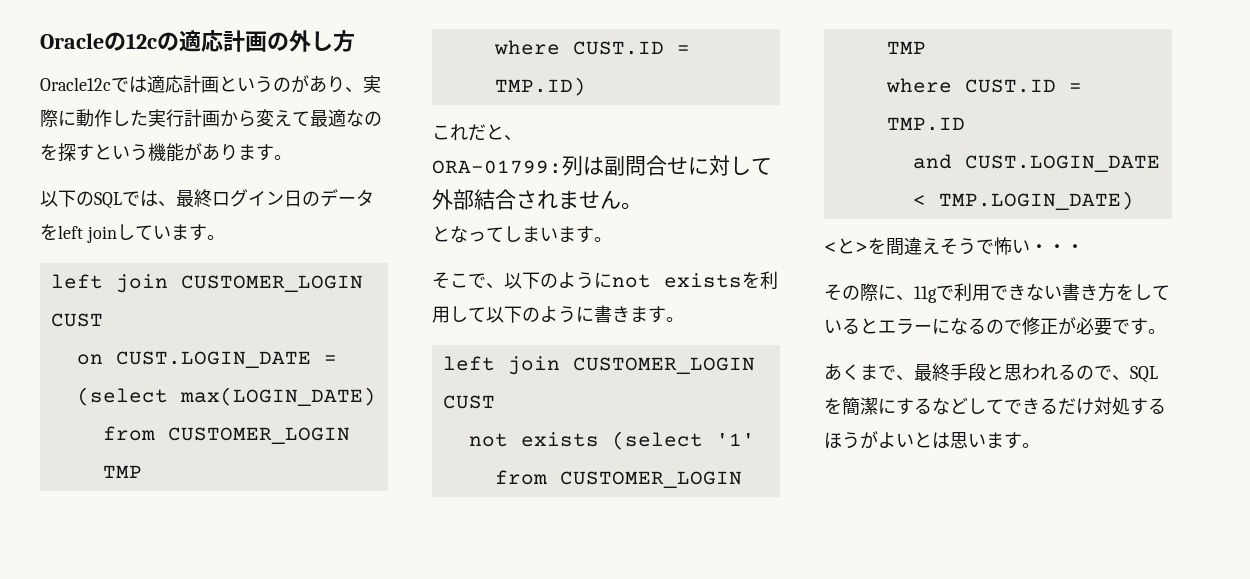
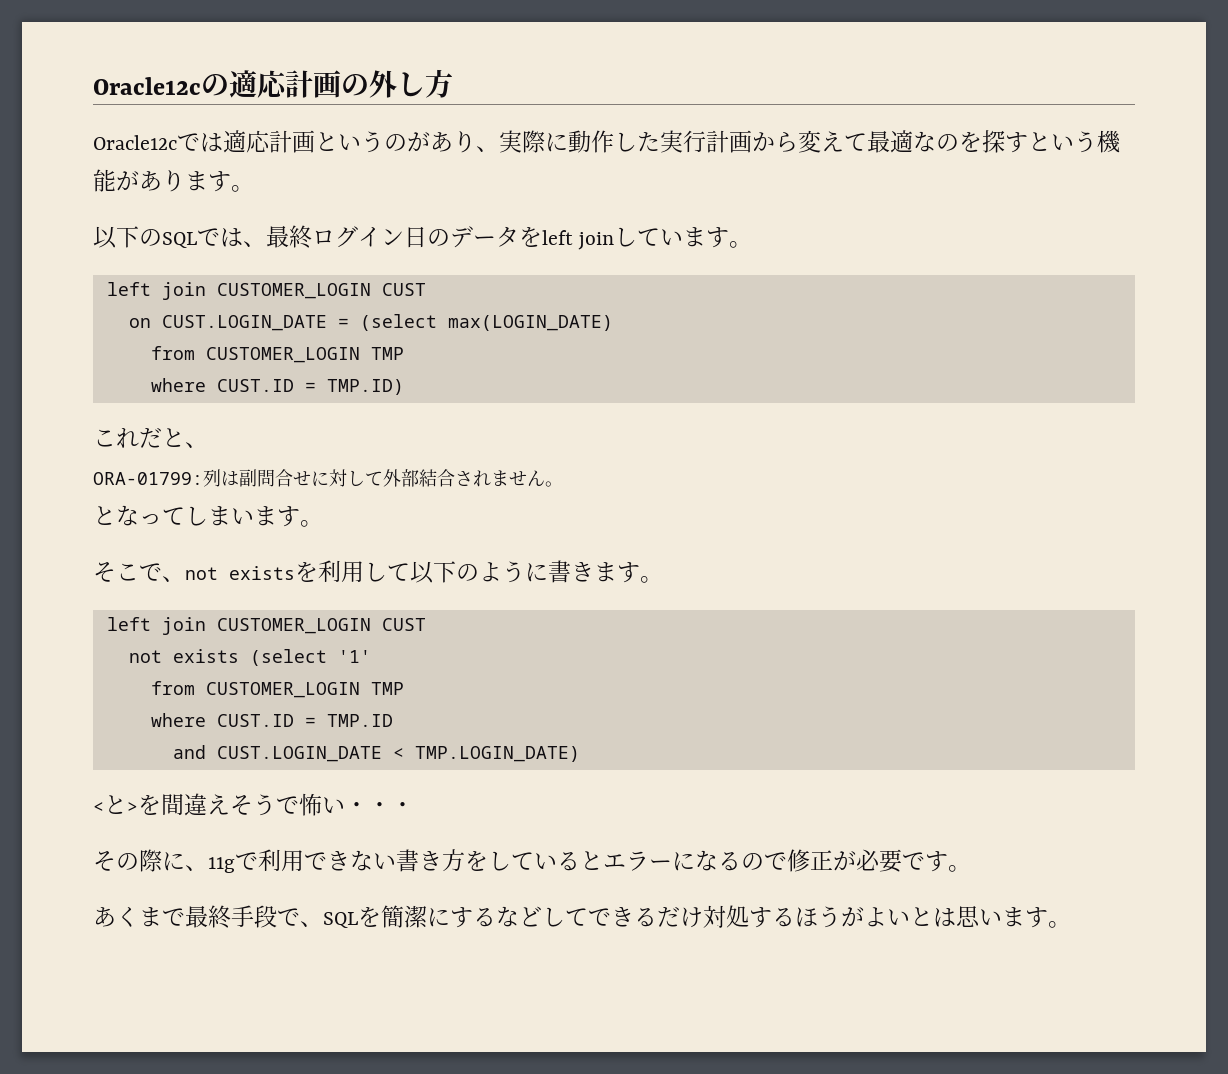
[40,32,157,51] Oracleの12c -> [93,77,201,95] Oracle12c
[504,272,612,289] 以下のように -> (185, 579) none
[896,375,914,381] 、 -> (185, 917) none
[986,364,1094,381] と思われるの -> (277, 916) none

